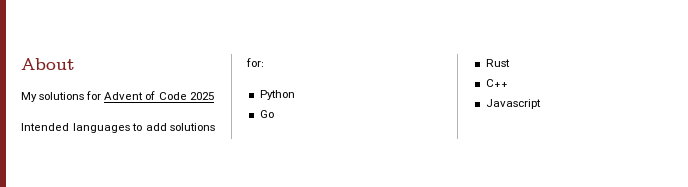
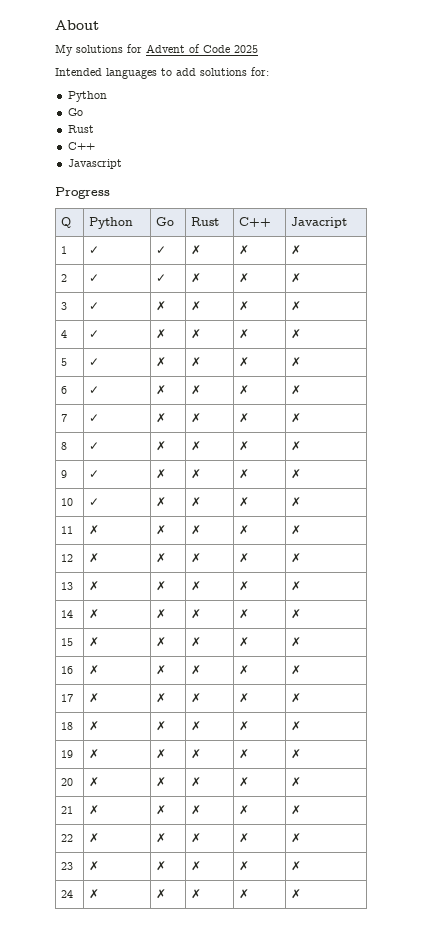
(541, 104) none -> [55,187,110,199] [60,217,71,228] [88,217,133,229] [155,217,174,226] [190,217,219,226] [238,217,271,227] [290,217,347,228] [60,246,67,254] [88,246,99,254] [155,246,166,254] [190,245,201,255] [238,245,249,255] [290,245,301,255] [60,274,67,282] [88,274,99,282] [155,274,166,282] [190,273,201,283] [238,273,249,283] [290,273,301,283] [60,302,67,310] [88,302,99,310] [155,301,166,311] [190,301,201,311] [238,301,249,311] [290,301,301,311] [60,330,67,338] [88,330,99,338] [155,329,166,339] [190,329,201,339] [238,329,249,339] [290,329,301,339] [60,358,67,366] [88,358,99,366] [155,357,166,367] [190,357,201,367] [238,357,249,367] [290,357,301,367] [60,386,67,394] [88,386,99,394] [155,385,166,395] [190,385,201,395] [238,385,249,395] [290,385,301,395] [60,414,67,422] [88,414,99,422] [155,413,166,423] [190,413,201,423] [238,413,249,423] [290,413,301,423] [60,442,67,450] [88,442,99,450] [155,441,166,451] [190,441,201,451] [238,441,249,451] [290,441,301,451] [60,470,67,478] [88,470,99,478] [155,469,166,479] [190,469,201,479] [238,469,249,479] [290,469,301,479] [60,498,73,506] [88,498,99,506] [155,497,166,507] [190,497,201,507] [238,497,249,507] [290,497,301,507] [60,526,73,534] [88,525,99,535] [155,525,166,535] [190,525,201,535] [238,525,249,535] [290,525,301,535] [60,554,73,562] [88,553,99,563] [155,553,166,563] [190,553,201,563] [238,553,249,563] [290,553,301,563] [60,582,73,590] [88,581,99,591] [155,581,166,591] [190,581,201,591] [238,581,249,591] [290,581,301,591] [60,610,73,618] [88,609,99,619] [155,609,166,619] [190,609,201,619] [238,609,249,619] [290,609,301,619] [60,638,73,646] [88,637,99,647] [155,637,166,647] [190,637,201,647] [238,637,249,647] [290,637,301,647] [60,666,73,674] [88,665,99,675] [155,665,166,675] [190,665,201,675] [238,665,249,675] [290,665,301,675] [60,694,73,702] [88,693,99,703] [155,693,166,703] [190,693,201,703] [238,693,249,703] [290,693,301,703] [60,722,73,730] [88,721,99,731] [155,721,166,731] [190,721,201,731] [238,721,249,731] [290,721,301,731] [60,750,73,758] [88,749,99,759] [155,749,166,759] [190,749,201,759] [238,749,249,759] [290,749,301,759] [60,778,73,786] [88,777,99,787] [155,777,166,787] [190,777,201,787] [238,777,249,787] [290,777,301,787] [60,806,73,814] [88,805,99,815] [155,805,166,815] [190,805,201,815] [238,805,249,815] [290,805,301,815] [60,834,73,842] [88,833,99,843] [155,833,166,843] [190,833,201,843] [238,833,249,843] [290,833,301,843] [60,862,73,870] [88,861,99,871] [155,861,166,871] [190,861,201,871] [238,861,249,871] [290,861,301,871] [60,890,73,898] [88,889,99,899] [155,889,166,899] [190,889,201,899] [238,889,249,899] [290,889,301,899] // Progress // Q | Python | Go | Rust | C++ | Javacript // 1 | ✓ | ✓ | ✗ | ✗ | ✗ // 2 | ✓ | ✓ | ✗ | ✗ | ✗ // 3 | ✓ | ✗ | ✗ | ✗ | ✗ // 4 | ✓ | ✗ | ✗ | ✗ | ✗ // 5 | ✓ | ✗ | ✗ | ✗ | ✗ // 6 | ✓ | ✗ | ✗ | ✗ | ✗ // 7 | ✓ | ✗ | ✗ | ✗ | ✗ // 8 | ✓ | ✗ | ✗ | ✗ | ✗ // 9 | ✓ | ✗ | ✗ | ✗ | ✗ // 10 | ✓ | ✗ | ✗ | ✗ | ✗ // 11 | ✗ | ✗ | ✗ | ✗ | ✗ // 12 | ✗ | ✗ | ✗ | ✗ | ✗ // 13 | ✗ | ✗ | ✗ | ✗ | ✗ // 14 | ✗ | ✗ | ✗ | ✗ | ✗ // 15 | ✗ | ✗ | ✗ | ✗ | ✗ // 16 | ✗ | ✗ | ✗ | ✗ | ✗ // 17 | ✗ | ✗ | ✗ | ✗ | ✗ // 18 | ✗ | ✗ | ✗ | ✗ | ✗ // 19 | ✗ | ✗ | ✗ | ✗ | ✗ // 20 | ✗ | ✗ | ✗ | ✗ | ✗ // 21 | ✗ | ✗ | ✗ | ✗ | ✗ // 22 | ✗ | ✗ | ✗ | ✗ | ✗ // 23 | ✗ | ✗ | ✗ | ✗ | ✗ // 24 | ✗ | ✗ | ✗ | ✗ | ✗

